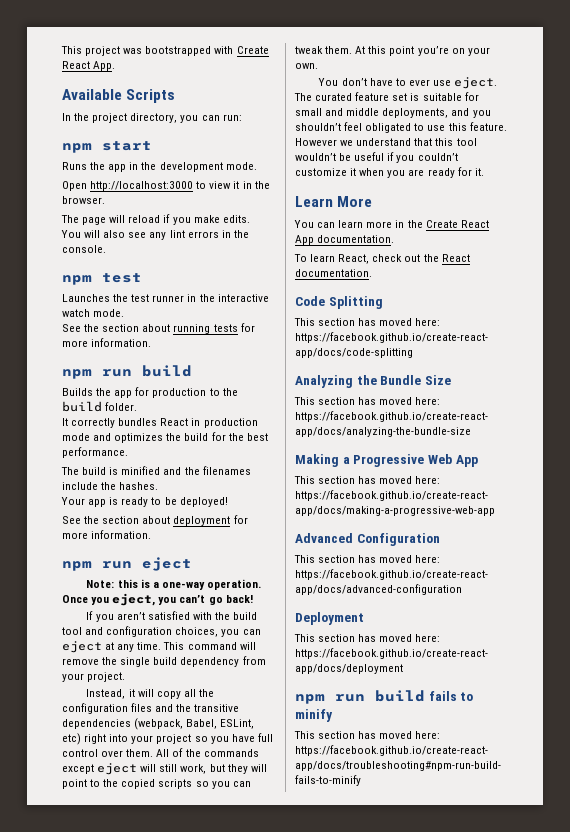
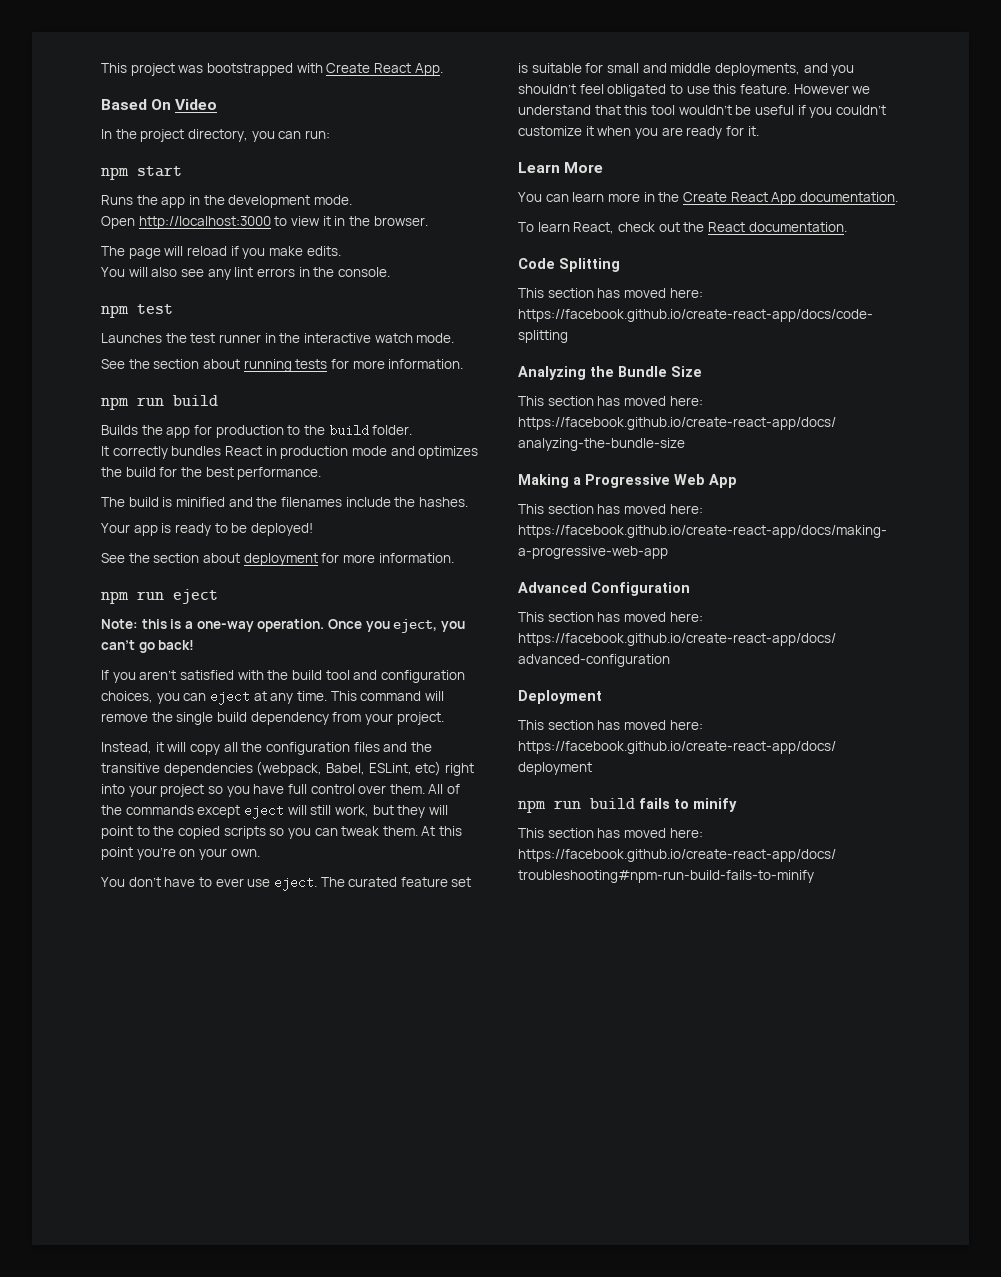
[62,89,176,103] Available Scripts -> [101,99,218,110] Based On Video

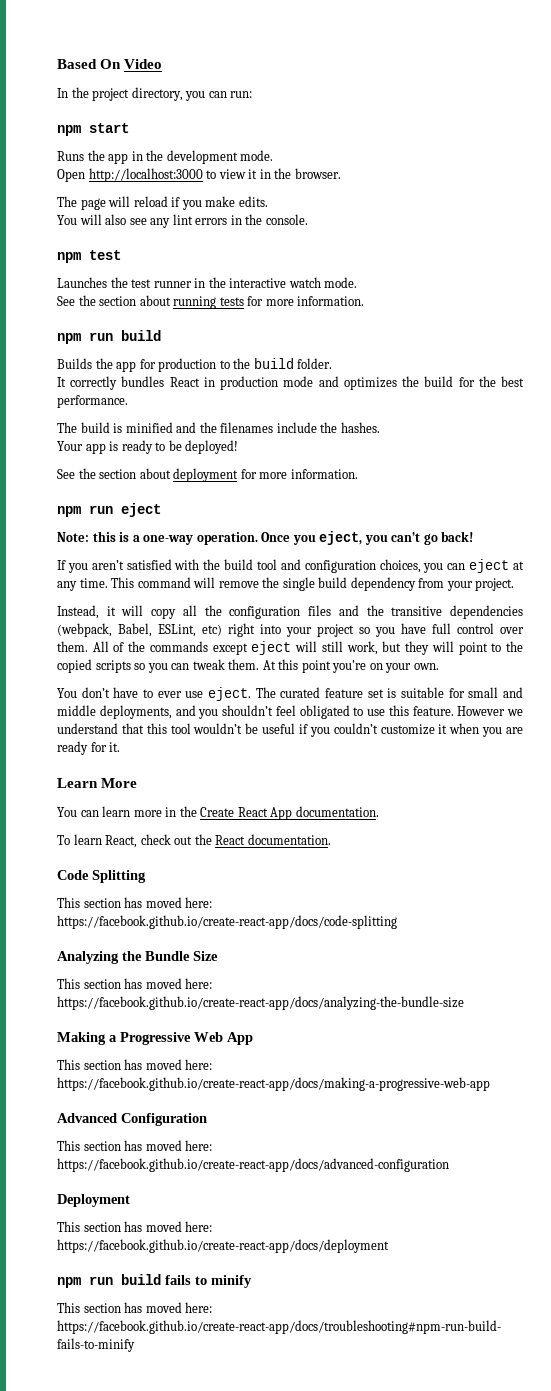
[101,63,443,76] This project was bootstrapped with Create React App. // -> (57, 64) none

